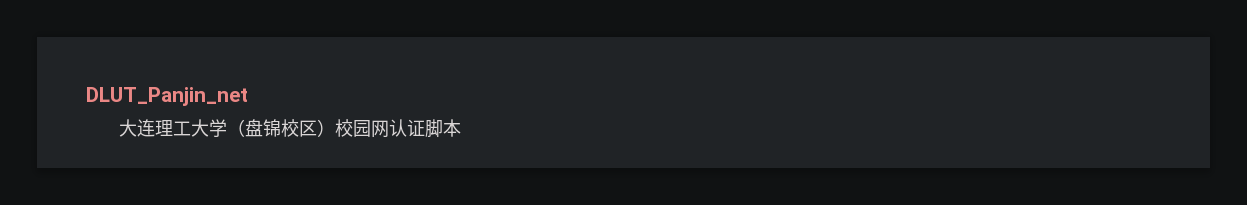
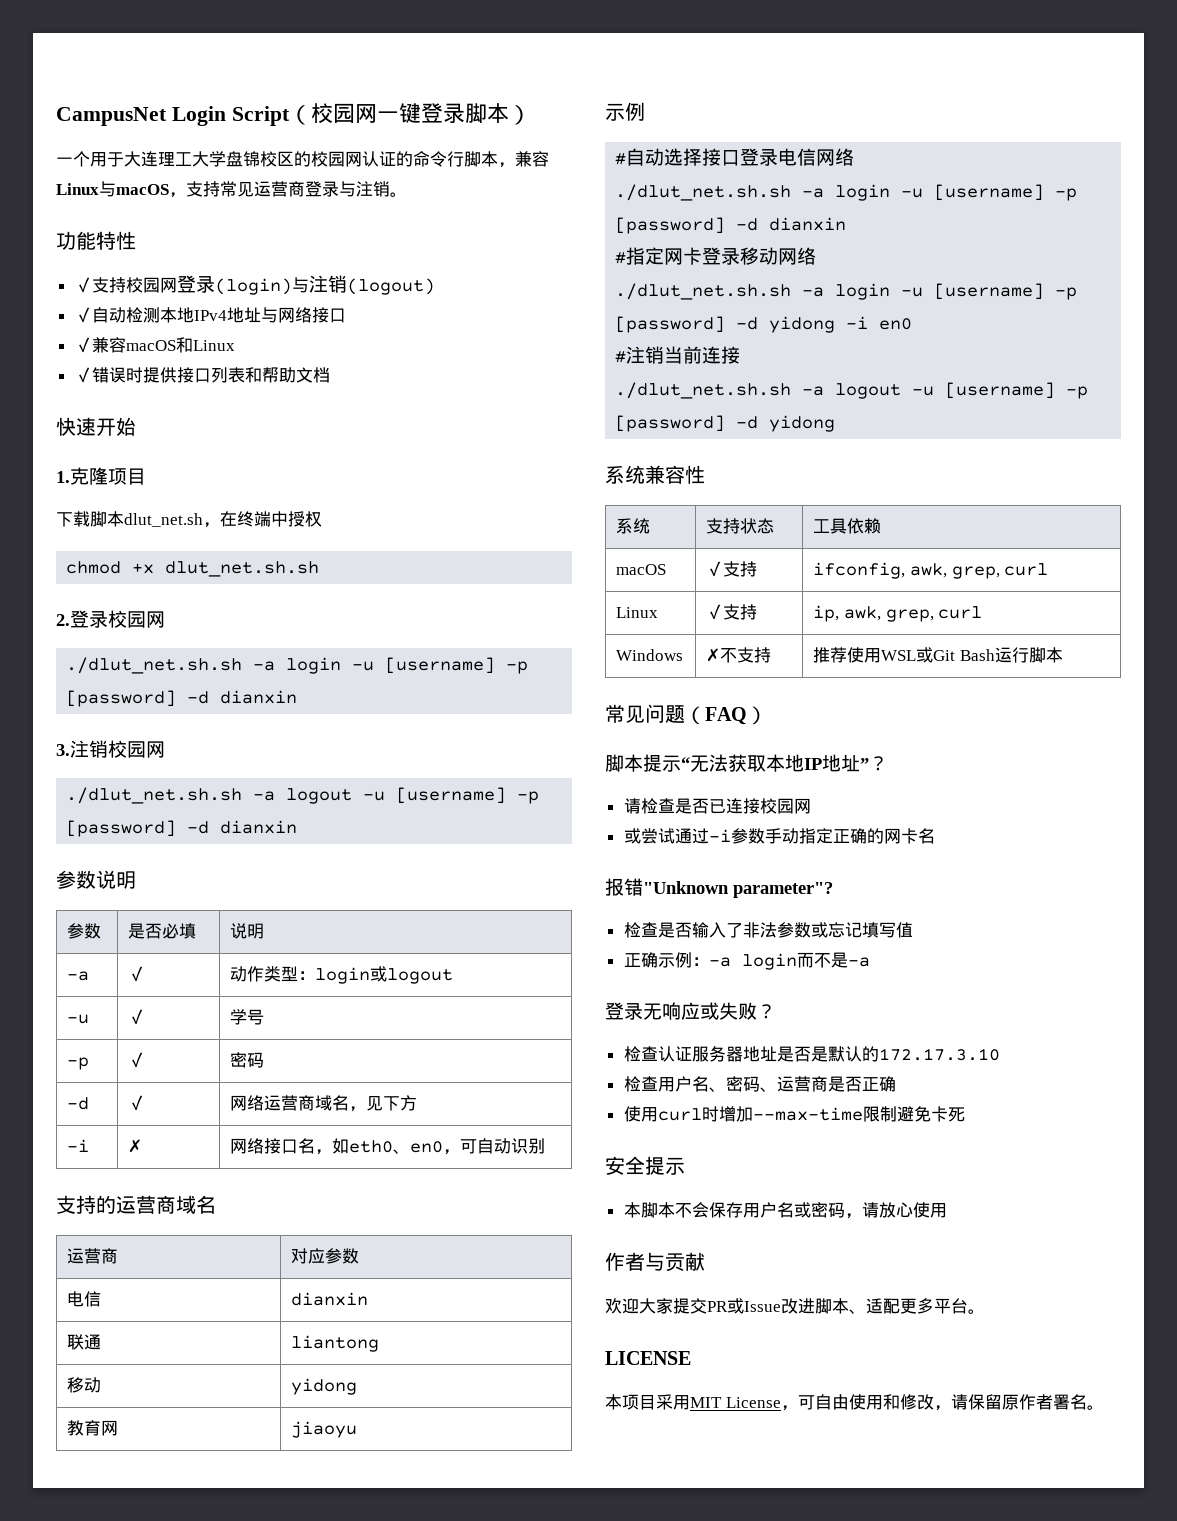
[86,87,248,106] DLUT_Panjin_net // -> [56,103,531,126] [56,151,124,167] CampusNet Login Script（校园网一键登录脚本） // 一个用于
[226,119,245,137] （ -> (226, 159) none
[316,119,335,137] ） -> [294,151,311,167] 的
[424,119,461,138] 脚本 -> [396,151,549,168] [56,181,407,198] [56,231,136,250] [74,275,435,295] [74,307,346,323] [74,337,235,353] [74,367,330,383] [56,417,136,436] [56,467,146,485] [56,511,322,528] [66,561,320,577] [56,610,165,628] [66,657,529,674] [66,690,298,707] [56,740,165,758] [66,787,540,804] [66,820,298,837] [56,870,136,889] [67,923,102,939] [128,923,197,939] [230,923,265,939] [67,971,90,981] [128,966,146,982] [230,966,454,984] [67,1014,90,1024] [128,1009,146,1025] [230,1009,265,1025] [67,1057,90,1070] [128,1052,146,1068] [230,1052,265,1068] [67,1097,90,1110] [128,1095,146,1111] [230,1095,418,1112] [67,1139,90,1152] [128,1139,143,1153] [230,1138,546,1155] [56,1195,216,1214] [67,1248,119,1264] [291,1248,360,1264] [67,1291,102,1307] [291,1292,369,1306] [67,1334,102,1350] [291,1335,380,1352] [67,1377,102,1393] [291,1378,358,1395] [67,1420,119,1436] [291,1421,358,1438] [605,102,645,121] [615,148,855,166] [615,184,1078,201] [615,217,847,234] [615,247,817,265] [615,283,1078,300] [615,316,913,333] [615,346,741,364] [615,382,1089,399] [615,415,836,432] [605,465,705,484] [616,518,651,534] [706,518,775,534] [813,518,882,534] [616,564,667,575] [706,561,758,577] [813,562,1049,579] [616,607,659,618] [706,604,758,620] [813,605,983,622] [616,649,684,661] [706,647,772,663] [813,647,1063,663] [605,704,767,725] [605,754,888,772] [623,798,811,814] [623,828,935,844] [605,878,833,898] [623,922,913,938] [623,952,870,970] [605,1002,776,1020] [623,1046,1000,1062] [623,1076,896,1092] [623,1106,965,1122] [605,1156,685,1175] [623,1202,947,1219] [605,1252,705,1272] [605,1298,985,1314] [605,1351,691,1365] [605,1394,1104,1411] 的命令行脚本，兼容Linux与macOS，支持常见运营商登录与注销。 // 功能特性 // ✓支持校园网登录(login)与注销(logout) // ✓自动检测本地IPv4地址与网络接口 // ✓兼容macOS和Linux // ✓错误时提供接口列表和帮助文档 // 快速开始 // 1.克隆项目 // 下载脚本dlut_net.sh，在终端中授权 // chmod +x dlut_net.sh.sh // 2.登录校园网 // ./dlut_net.sh.sh -a login -u [username] -p [password] -d dianxin // 3.注销校园网 // ./dlut_net.sh.sh -a logout -u [username] -p [password] -d dianxin // 参数说明 // 参数 | 是否必填 | 说明 // -a | ✓ | 动作类型：login或logout // -u | ✓ | 学号 // -p | ✓ | 密码 // -d | ✓ | 网络运营商域名，见下方 // -i | ✗ | 网络接口名，如eth0、en0，可自动识别 // 支持的运营商域名 // 运营商 | 对应参数 // 电信 | dianxin // 联通 | liantong // 移动 | yidong // 教育网 | jiaoyu // 示例 // #自动选择接口登录电信网络 // ./dlut_net.sh.sh -a login -u [username] -p [password] -d dianxin // #指定网卡登录移动网络 // ./dlut_net.sh.sh -a login -u [username] -p [password] -d yidong -i en0 // #注销当前连接 // ./dlut_net.sh.sh -a logout -u [username] -p [password] -d yidong // 系统兼容性 // 系统 | 支持状态 | 工具依赖 // macOS | ✓支持 | ifconfig, awk, grep, curl // Linux | ✓支持 | ip, awk, grep, curl // Windows | ✗不支持 | 推荐使用WSL或Git Bash运行脚本 // 常见问题（FAQ） // 脚本提示“无法获取本地IP地址”？ // 请检查是否已连接校园网 // 或尝试通过-i参数手动指定正确的网卡名 // 报错"Unknown parameter"? // 检查是否输入了非法参数或忘记填写值 // 正确示例：-a login而不是-a // 登录无响应或失败？ // 检查认证服务器地址是否是默认的172.17.3.10 // 检查用户名、密码、运营商是否正确 // 使用curl时增加--max-time限制避免卡死 // 安全提示 // 本脚本不会保存用户名或密码，请放心使用 // 作者与贡献 // 欢迎大家提交PR或Issue改进脚本、适配更多平台。 // LICENSE // 本项目采用MIT License，可自由使用和修改，请保留原作者署名。

